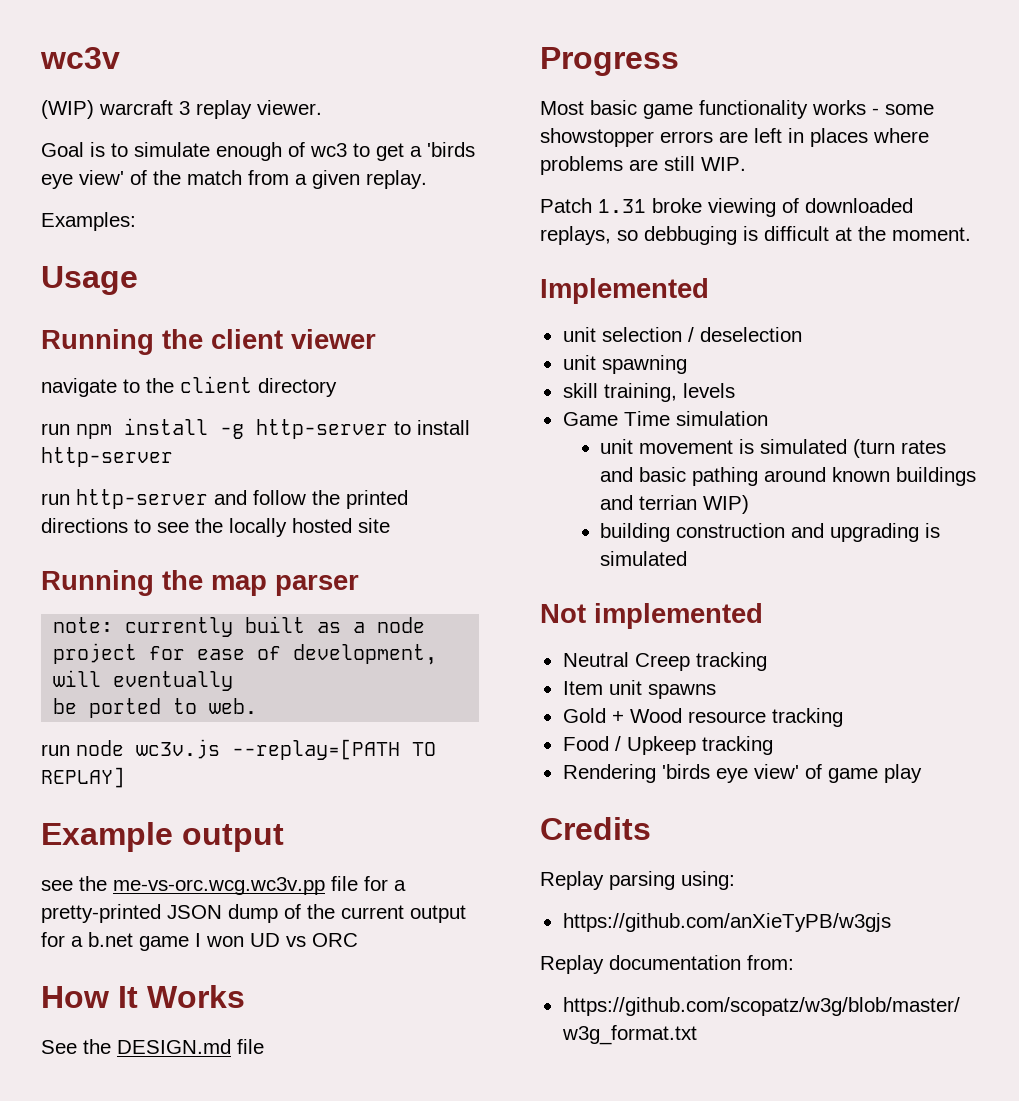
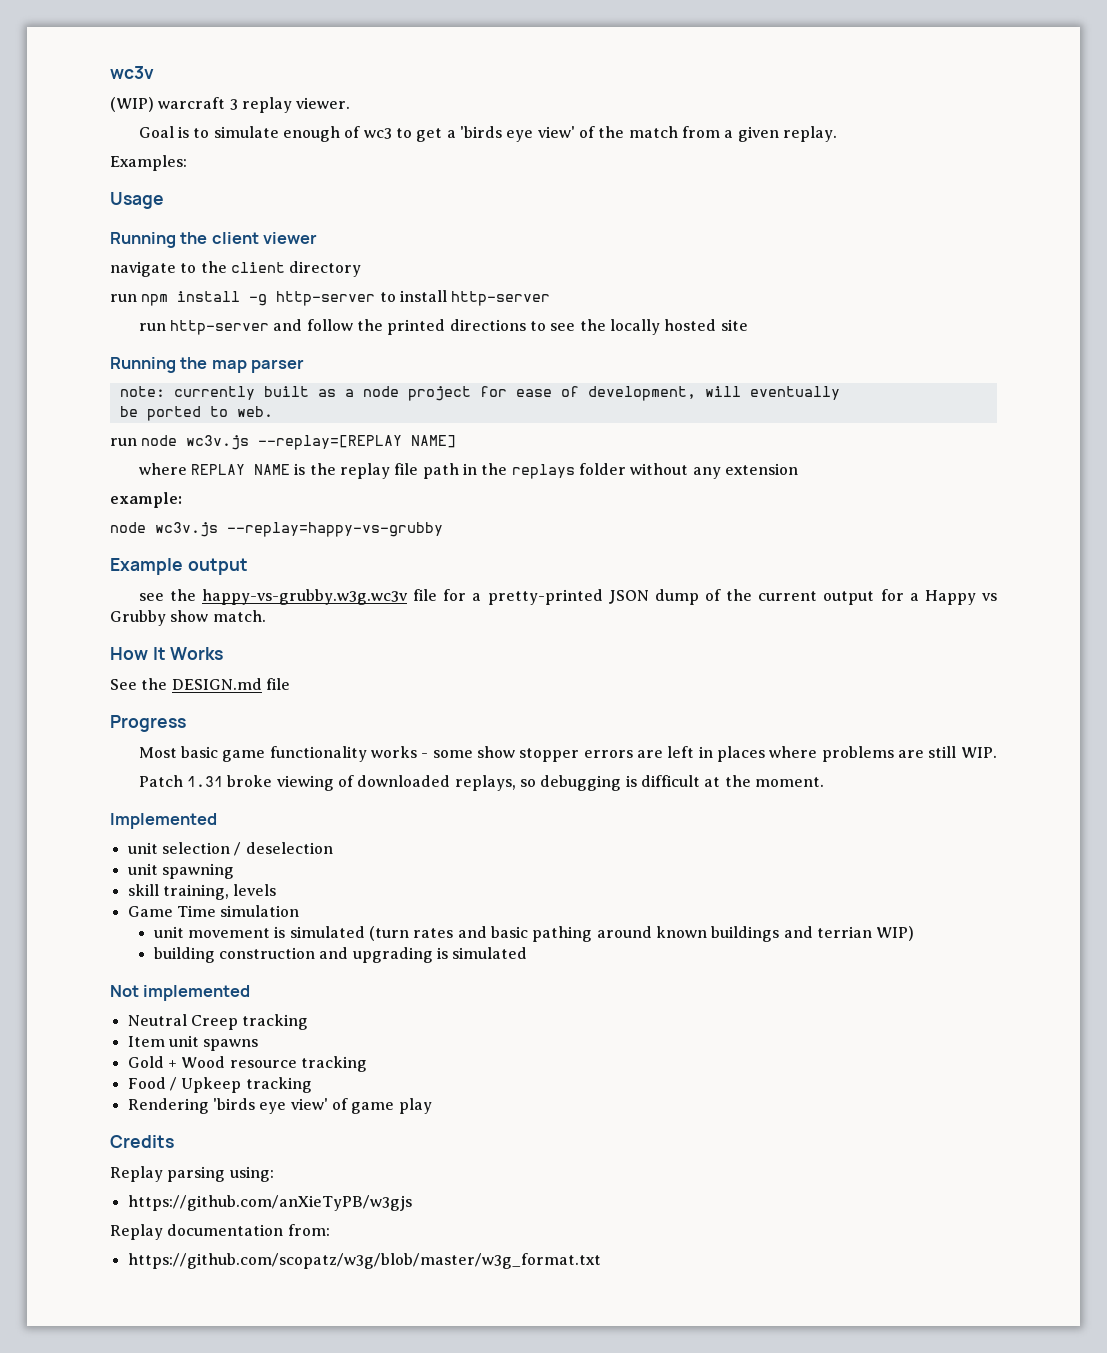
[232,739,436,760] [41,767,125,788] --replay=[PATH TO REPLAY] -> [258,435,457,450] [138,463,798,479] [110,492,182,508] [110,522,443,537] --replay=[REPLAY NAME] // where REPLAY NAME is the replay file path in the replays folder without any extension // example: // node wc3v.js --replay=happy-vs-grubby
[113,877,325,895] me-vs-orc.wcg.wc3v.pp -> [202,589,409,605] happy-vs-grubby.w3g.wc3v
[88,932,358,951] b.net game I won UD vs ORC -> [924,590,998,605] [110,610,266,626] Happy vs Grubby show match.
[540,128,654,147] showstopper -> [477,746,580,762] show stopper
[644,226,737,245] debbuging -> [540,775,622,791] debugging

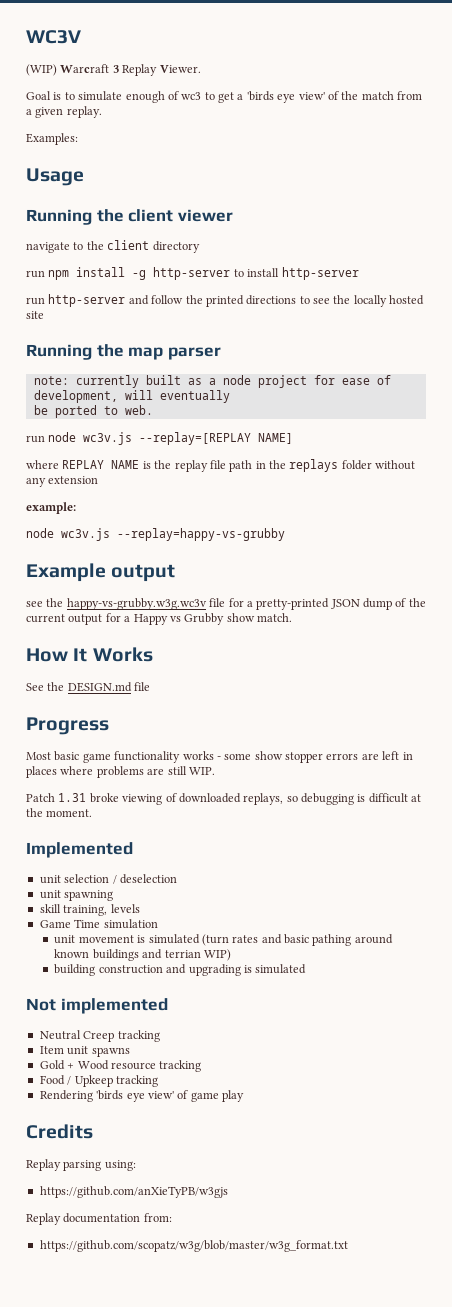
[110,66,154,79] wc3v -> [26,30,81,44] WC3V
[158,97,351,113] warcraft 3 replay viewer. -> [60,64,201,76] Warcraft 3 Replay Viewer.

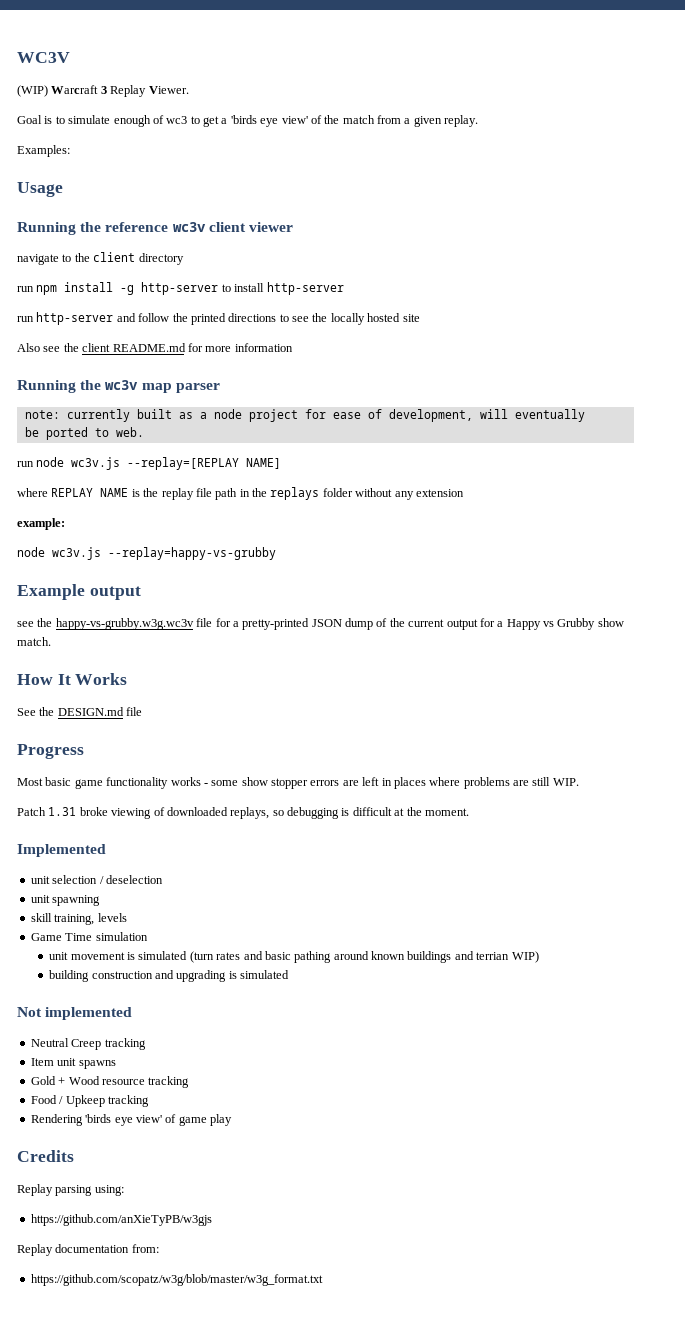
(124, 215) none -> [105,222,206,232] reference wc3v
[26,344,124,360] // Running the -> [17,343,293,352] [17,380,139,393] // Also see the client README.md for more information // Running the wc3v

